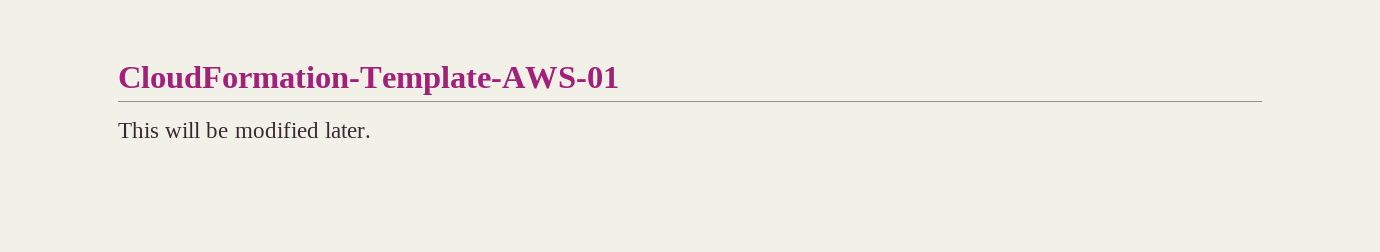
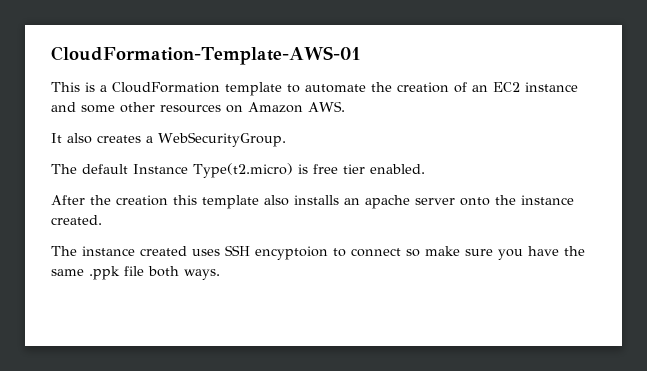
[165,122,371,138] will be modified later. -> [85,82,578,96] [51,101,345,113] [51,132,286,147] [51,163,425,178] [51,195,574,209] [51,215,102,225] [51,245,585,260] [51,266,220,280] is a CloudFormation template to automate the creation of an EC2 instance and some other resources on Amazon AWS. // It also creates a WebSecurityGroup. // The default Instance Type(t2.micro) is free tier enabled. // After the creation this template also installs an apache server onto the instance created. // The instance created uses SSH encyptoion to connect so make sure you have the same .ppk file both ways.

